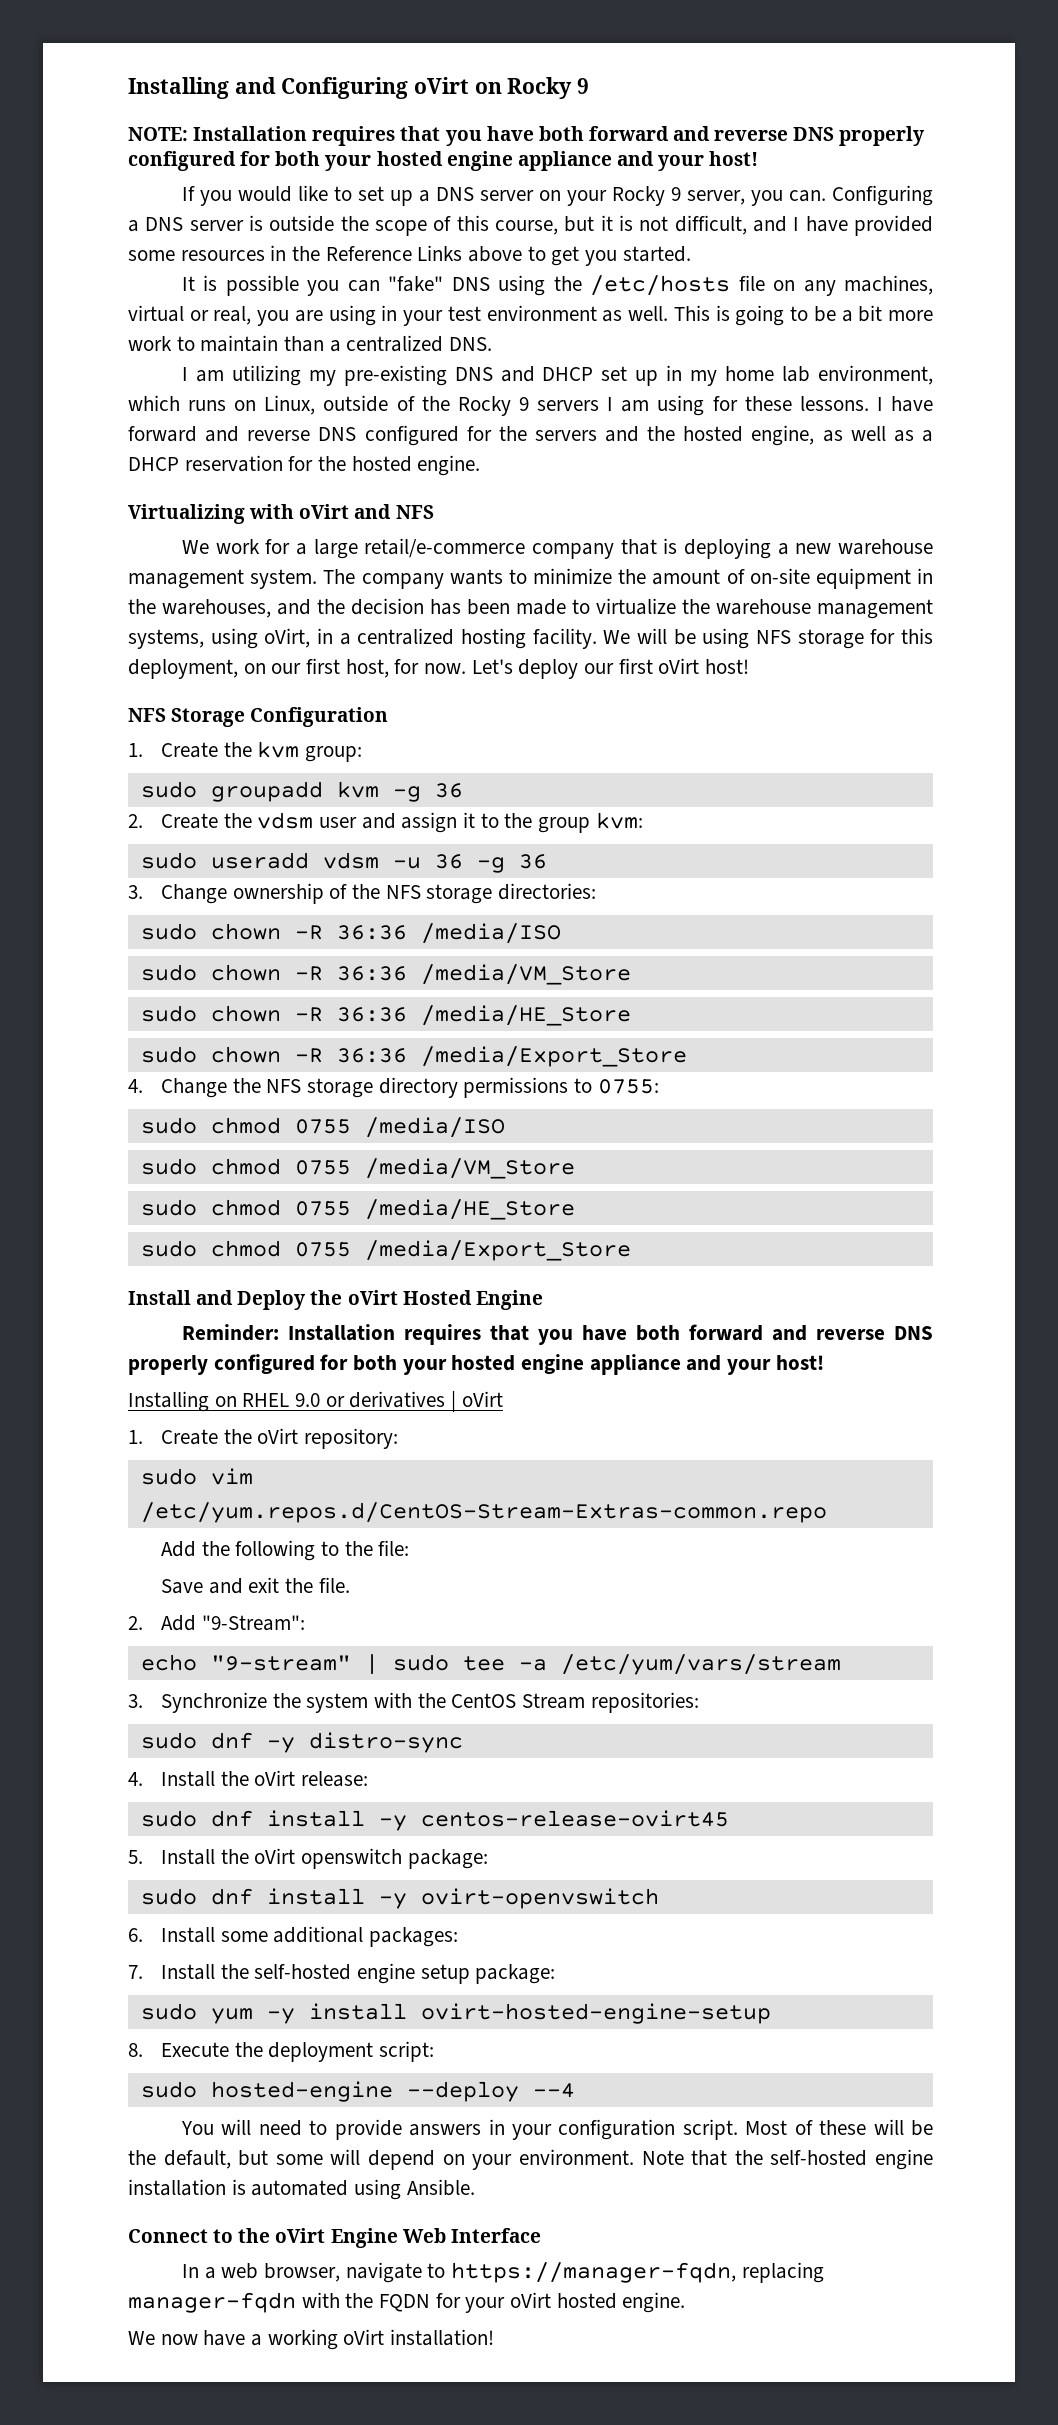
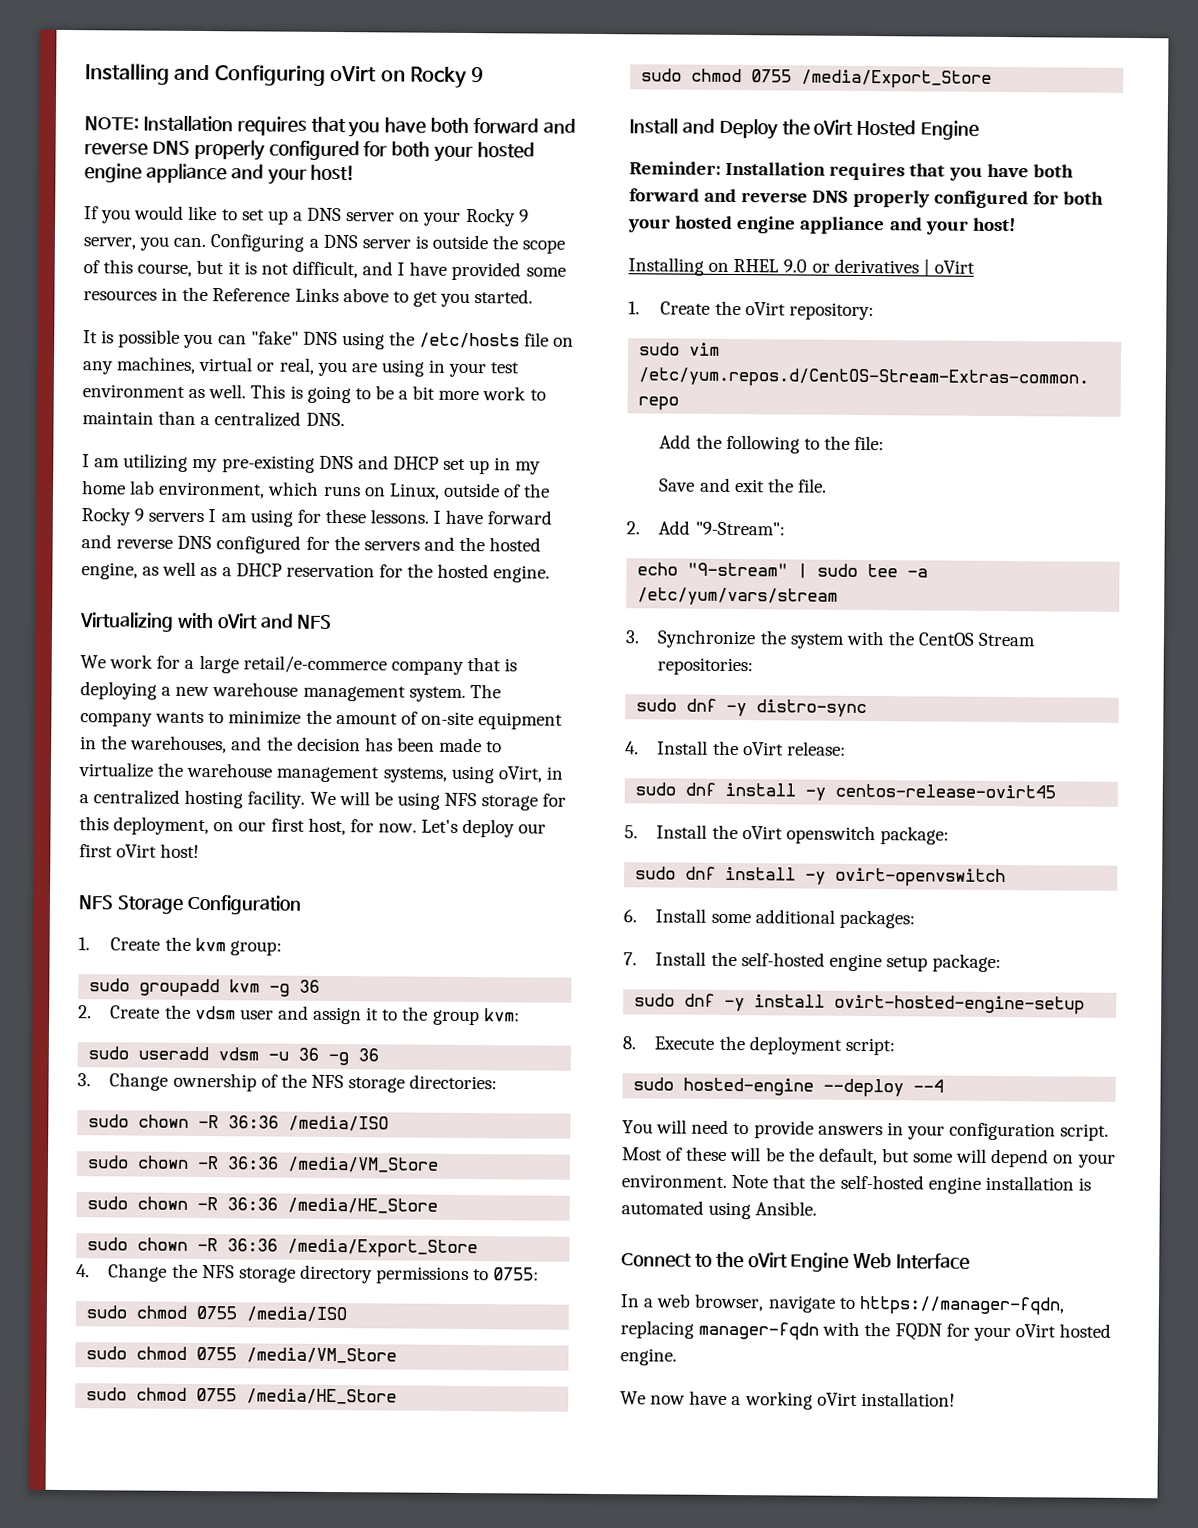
[210,2008,253,2024] yum -> [684,993,716,1007] dnf

